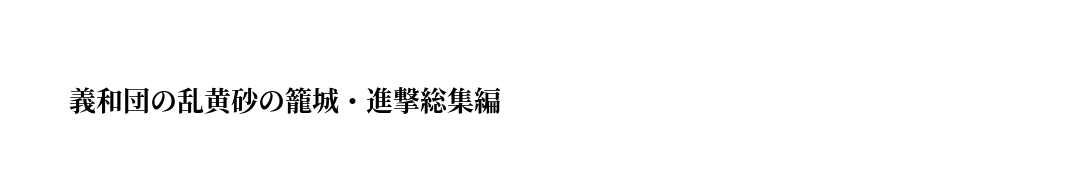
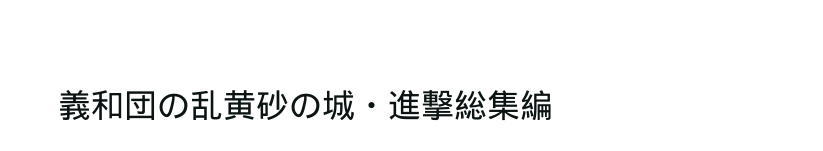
[285,87,312,114] 籠 -> (322, 106) none

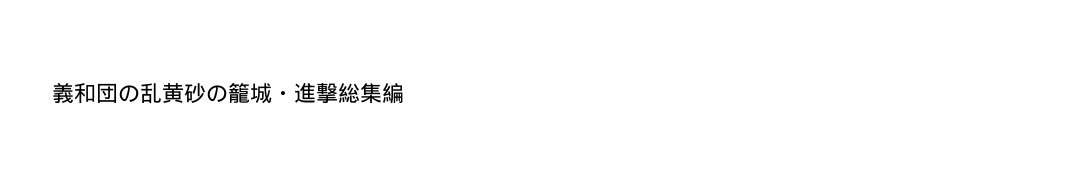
(322, 106) none -> [228,83,250,103] 籠

